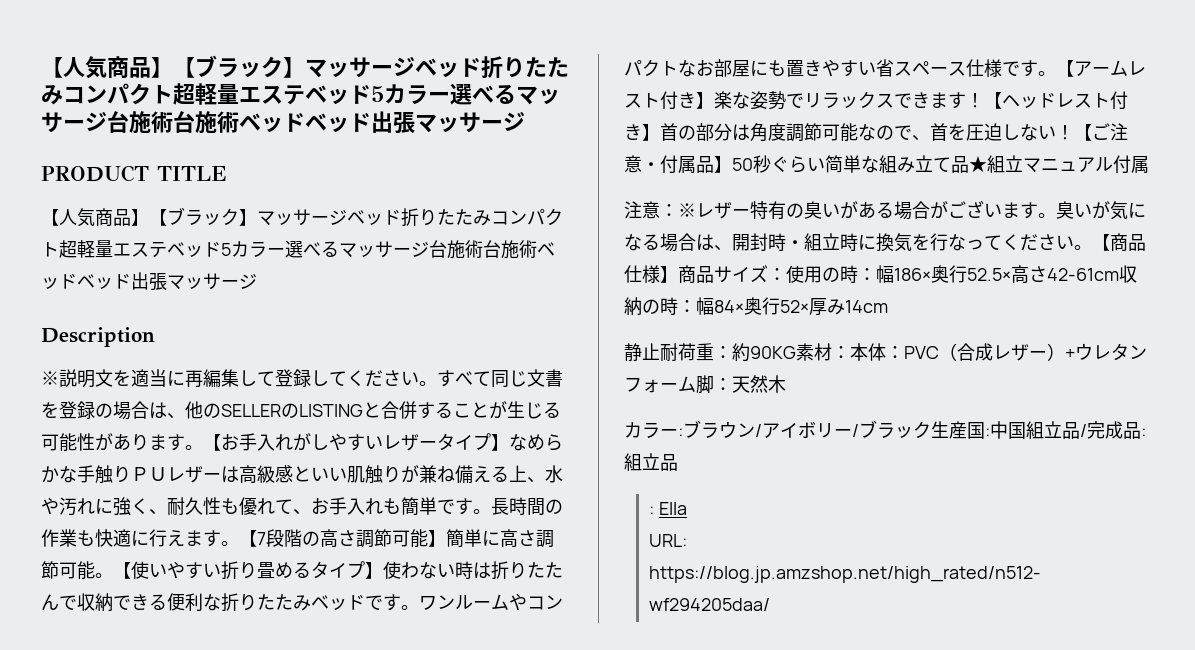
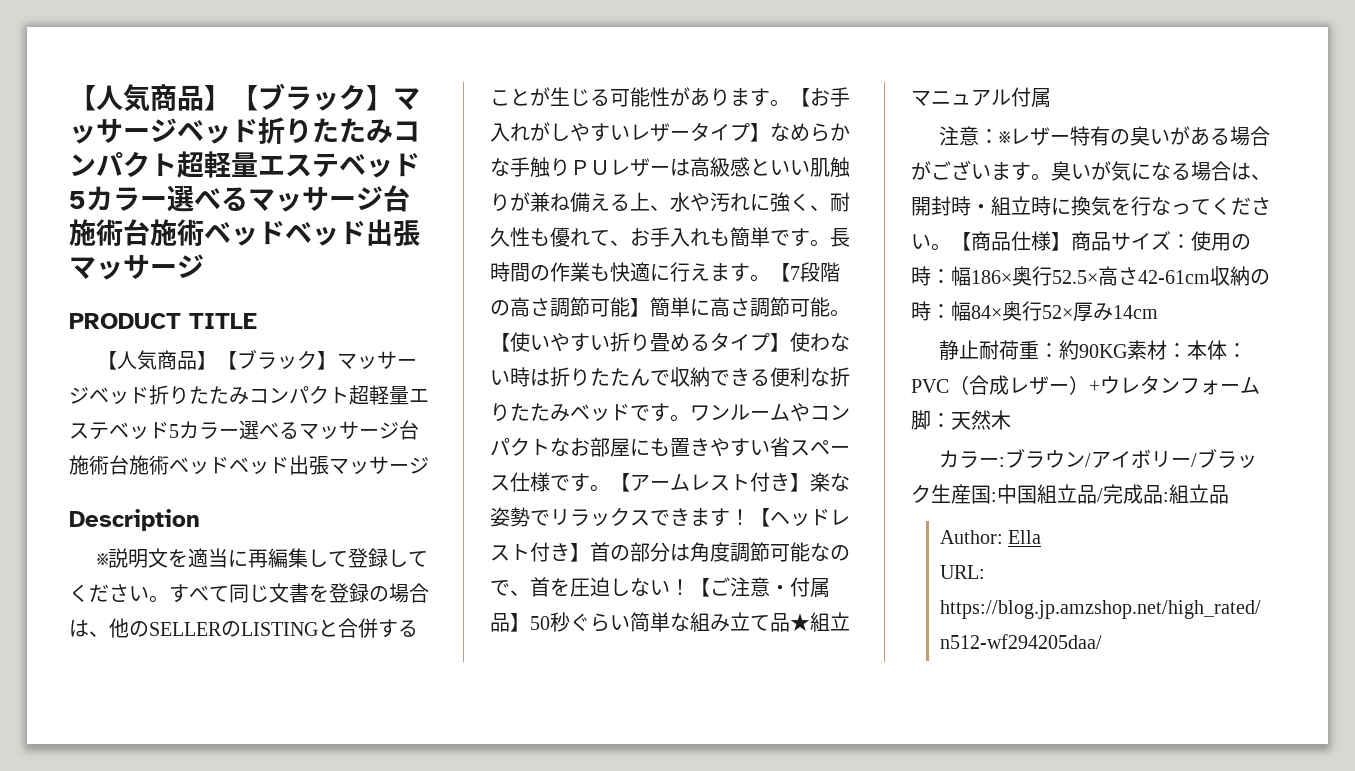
[649,506,655,515] : -> [939,530,1003,544] Author:

